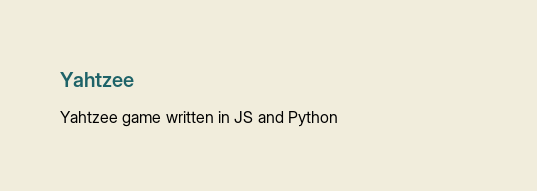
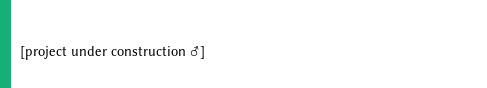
[60,72,134,87] [60,111,338,127] Yahtzee // Yahtzee game written in JS and Python -> [20,45,205,60] [project under construction ♂]

